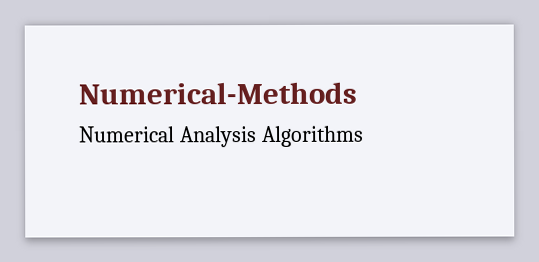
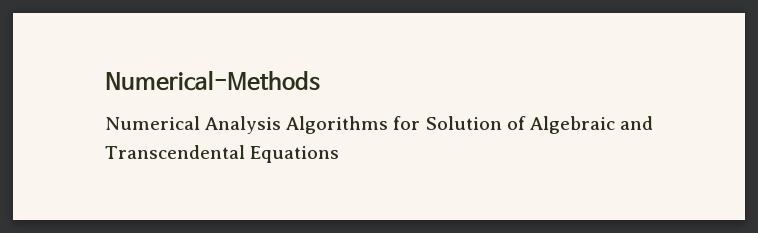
(364, 136) none -> [393,116,653,134] [105,145,340,163] for Solution of Algebraic and Transcendental Equations

